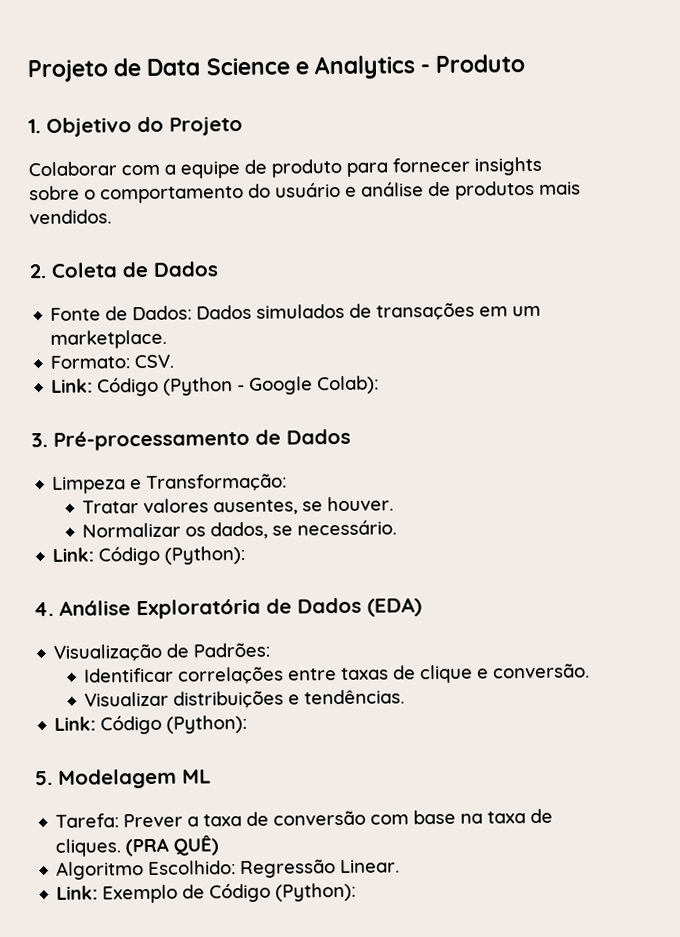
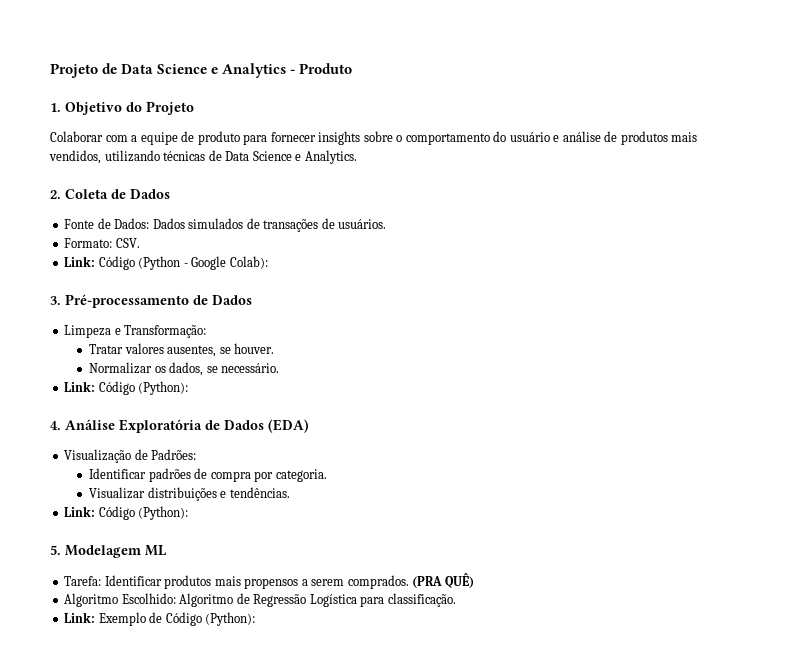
[29,209,112,225] vendidos. -> [49,150,357,164] vendidos, utilizando técnicas de Data Science e Analytics.
[479,305,542,317] [50,329,168,349] em um marketplace. -> [321,218,387,229] de usuários.
[178,663,591,685] correlações entre taxas de clique e conversão. -> [148,468,327,482] padrões de compra por categoria.
[123,808,554,828] [55,834,220,857] [56,859,401,880] Prever a taxa de conversão com base na taxa de cliques. (PRA QUÊ) // Algoritmo Escolhido: Regressão Linear. -> [104,573,474,589] [64,593,456,607] Identificar produtos mais propensos a serem comprados. (PRA QUÊ) // Algoritmo Escolhido: Algoritmo de Regressão Logística para classificação.

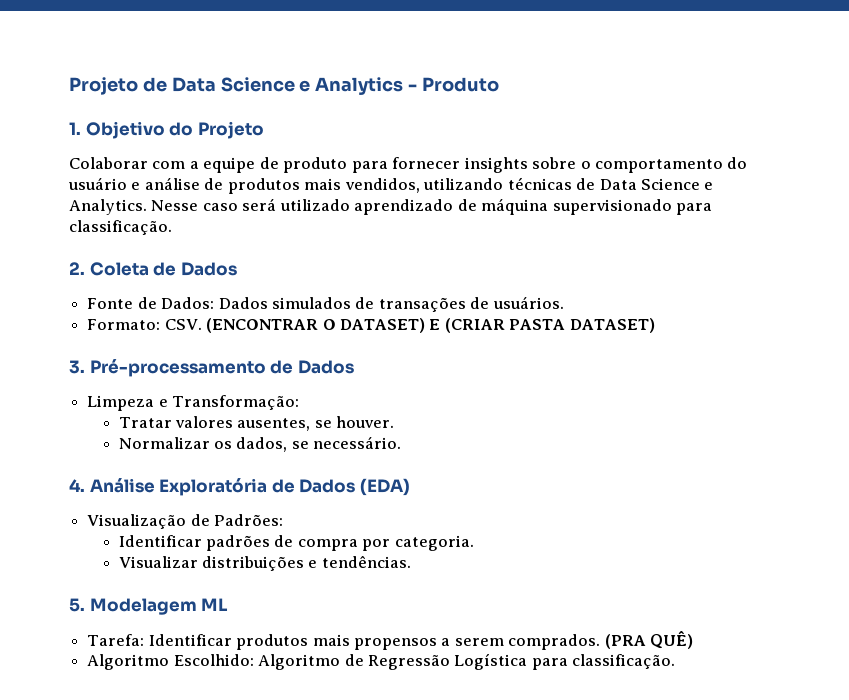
(357, 157) none -> [151,198,713,215] [69,220,172,235] Nesse caso será utilizado aprendizado de máquina supervisionado para classificação.
[64,256,268,270] // Link: Código (Python - Google Colab): -> [206,318,655,333] (ENCONTRAR O DATASET) E (CRIAR PASTA DATASET)
[64,381,189,395] // Link: Código (Python): -> (402, 442) none
[64,506,189,520] // Link: Código (Python): -> (411, 561) none
[64,612,256,626] // Link: Exemplo de Código (Python): -> (676, 661) none

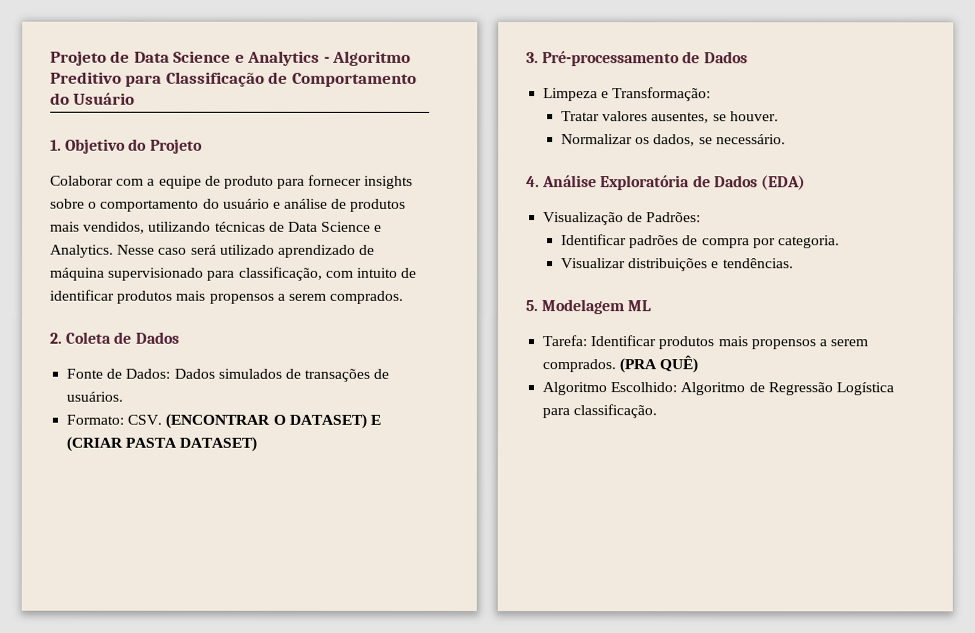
[422,77,500,92] Produto -> [332,50,412,66] [50,71,417,87] [50,92,136,105] Algoritmo Preditivo para Classificação de Comportamento do Usuário
[69,220,172,235] classificação. -> [238,266,418,281] [50,289,405,304] classificação, com intuito de identificar produtos mais propensos a serem comprados.

